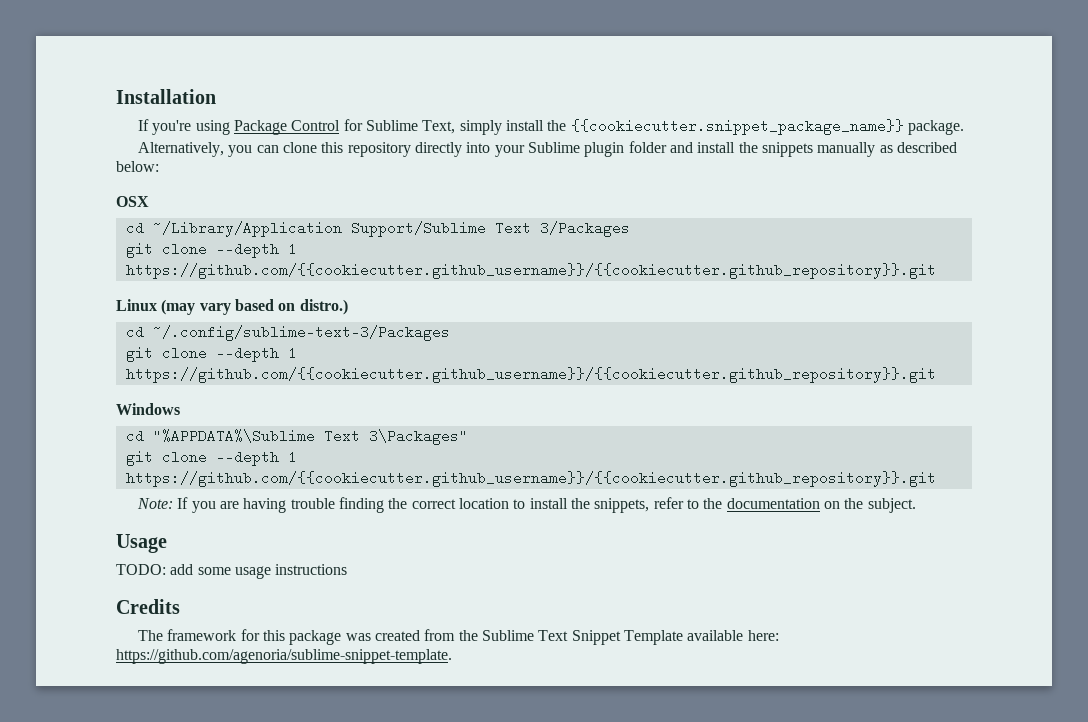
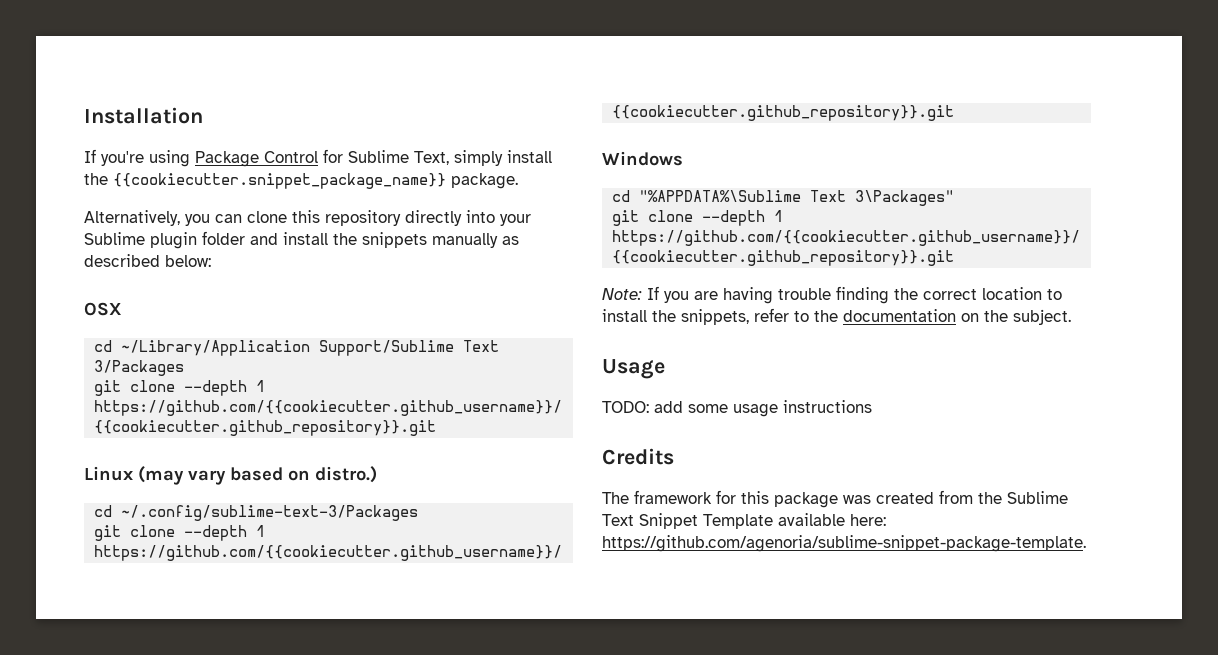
[116,649,452,664] https://github.com/agenoria/sublime-snippet-template. -> [602,535,1086,552] https://github.com/agenoria/sublime-snippet-package-template.

